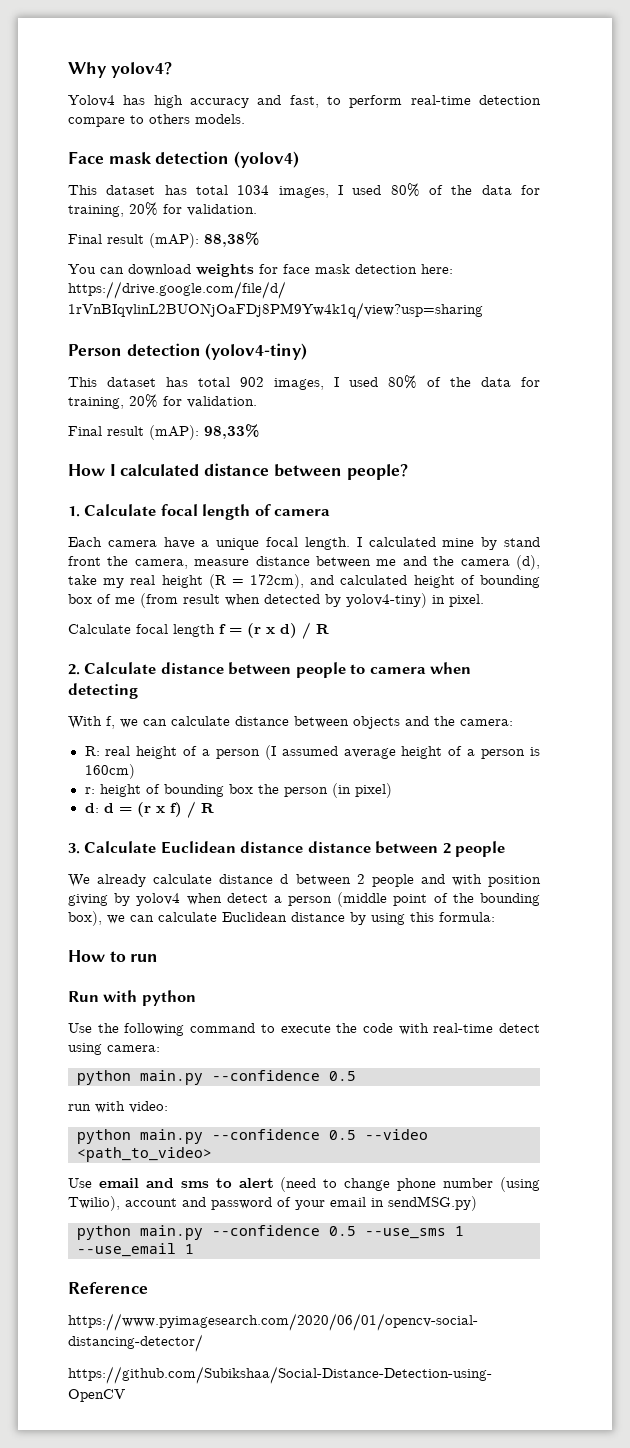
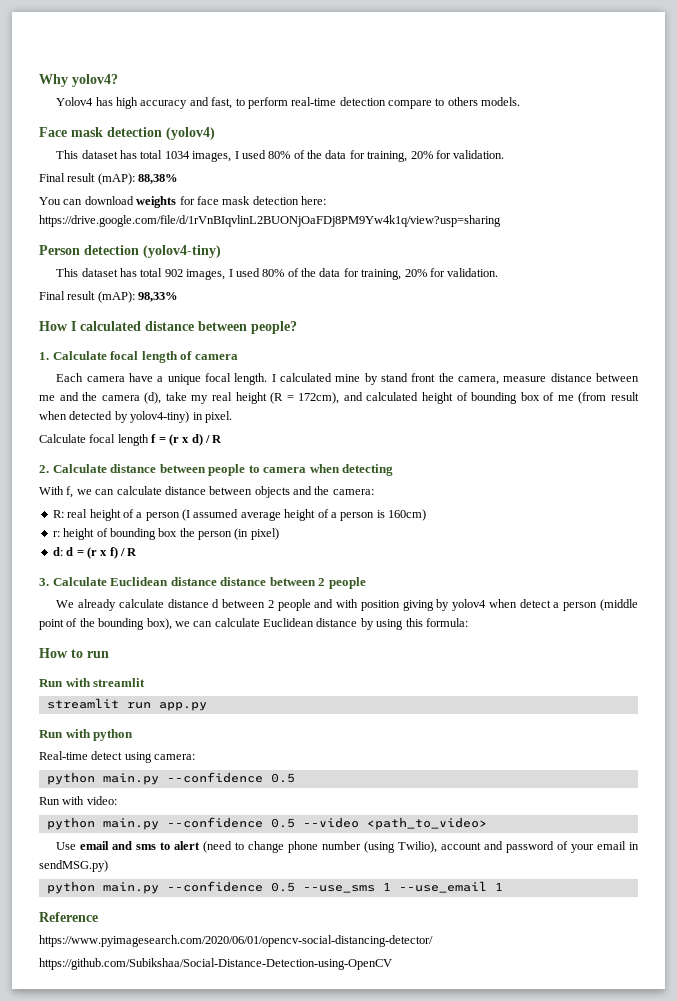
[141,990,196,1006] [68,1023,494,1036] python // Use the following command to execute the code with real-time -> [93,678,146,687] [46,698,207,711] [39,729,134,741] [39,751,88,760] streamlit // streamlit run app.py // Run with python // Real-time
[68,1104,91,1111] run -> [39,797,60,805] Run

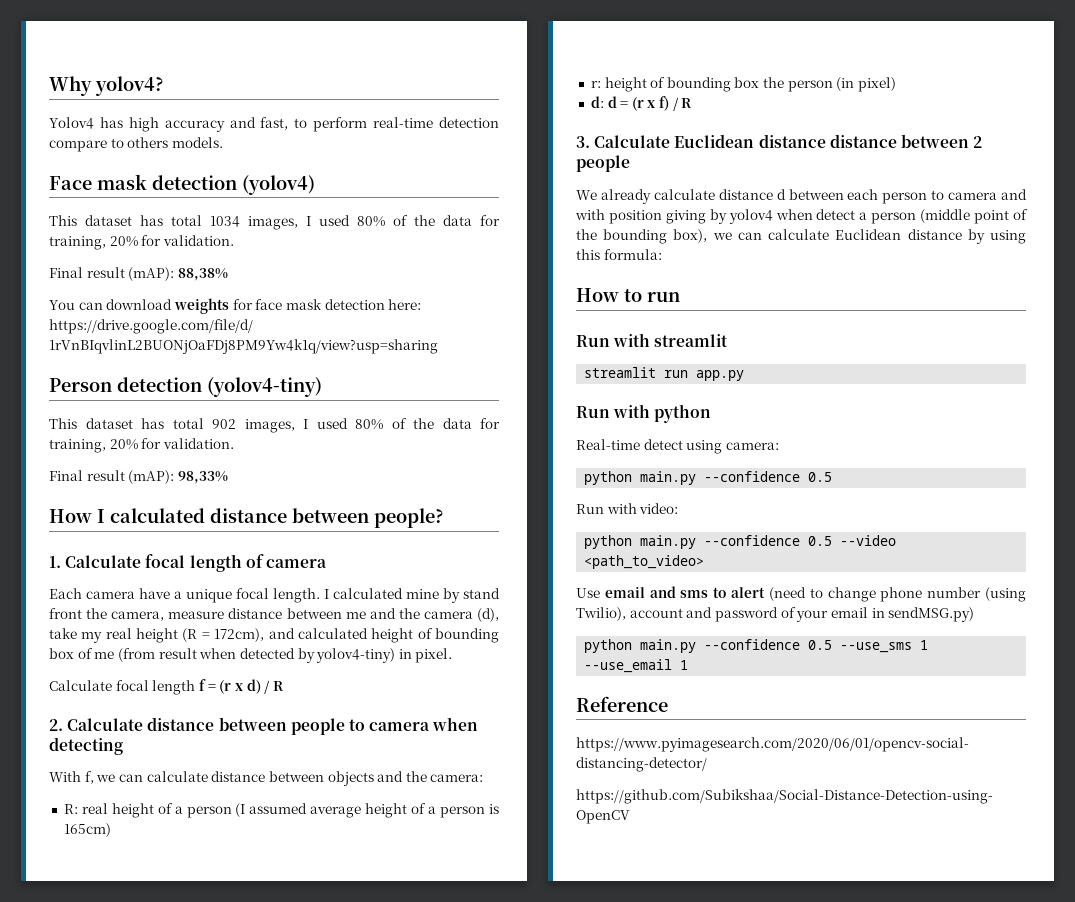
[388,509,426,521] 160cm) -> [63,823,111,837] 165cm)
[267,599,311,611] 2 people -> [847,189,998,204] each person to camera

